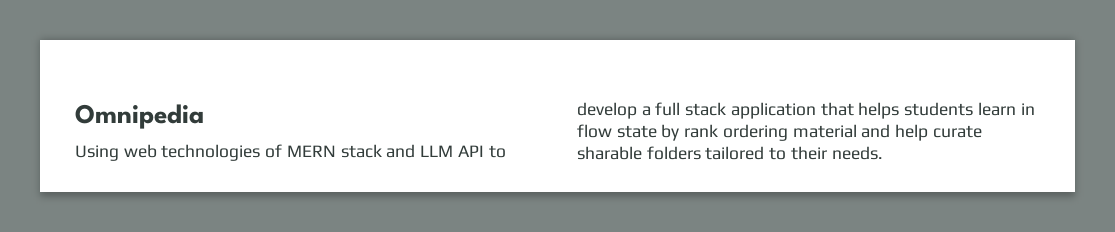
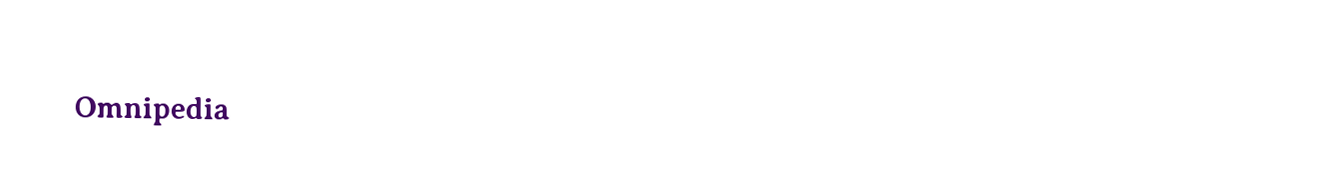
[75,144,506,161] [577,102,1035,119] [577,124,982,141] [577,146,882,160] // Using web technologies of MERN stack and LLM API to develop a full stack application that helps students learn in flow state by rank ordering material and help curate sharable folders tailored to their needs. -> (230, 111) none

